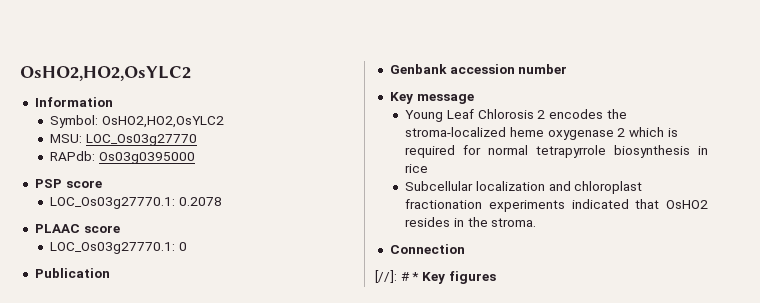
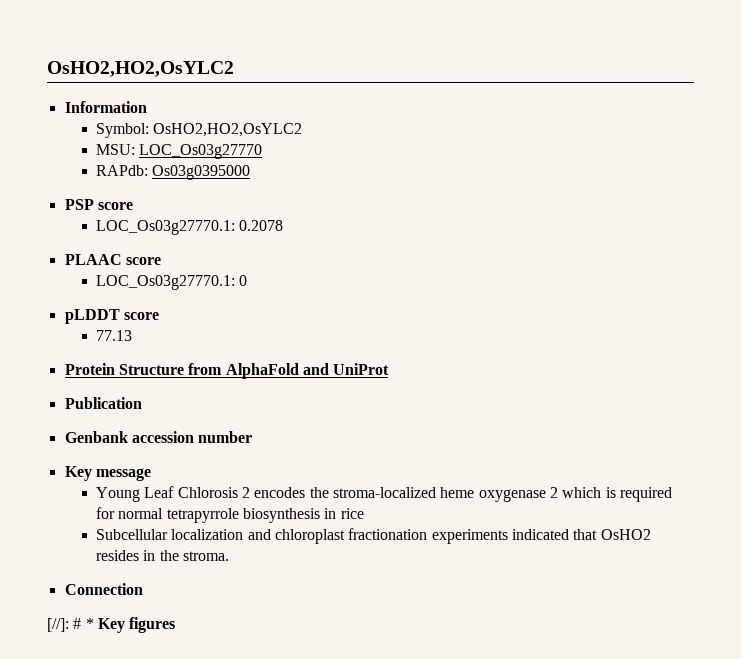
(187, 246) none -> [64,309,159,324] [96,330,133,341] [64,363,390,379] // pLDDT score // 77.13 // Protein Structure from AlphaFold and UniProt

